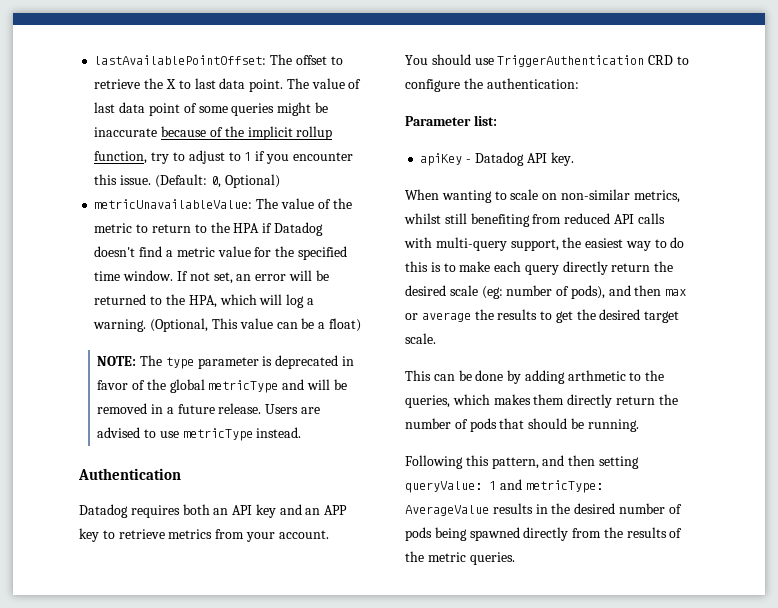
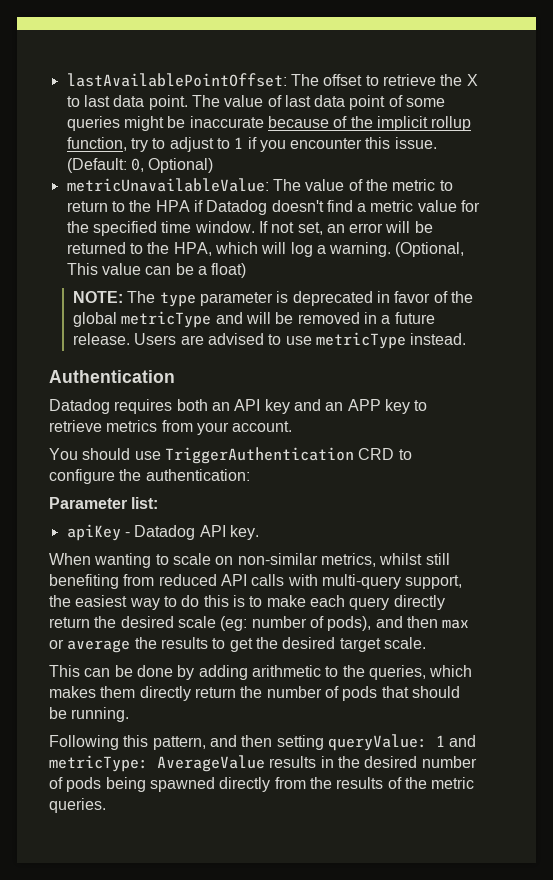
[567,370,626,381] arthmetic -> [251,665,321,677] arithmetic

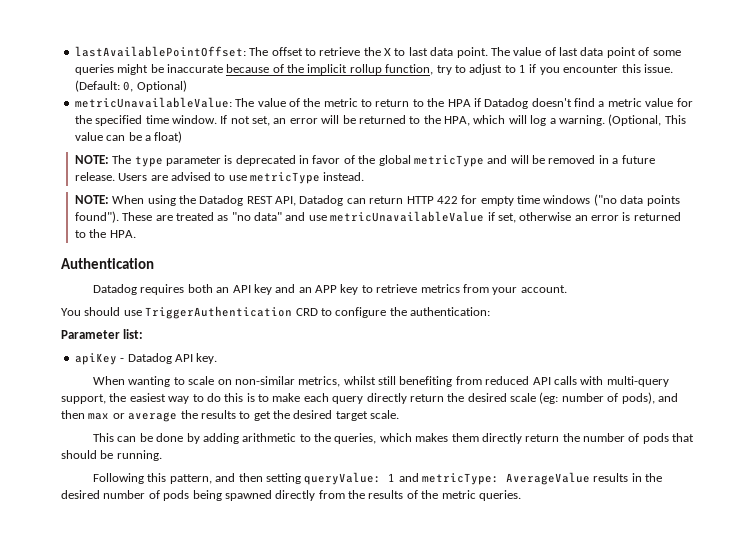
(467, 339) none -> [74,194,680,206] [74,211,681,223] [74,229,136,238] // NOTE: When using the Datadog REST API, Datadog can return HTTP 422 for empty time windows ("no data points found"). These are treated as "no data" and use metricUnavailableValue if set, otherwise an error is returned to the HPA.

